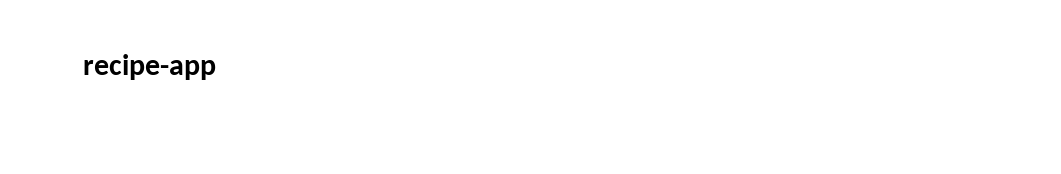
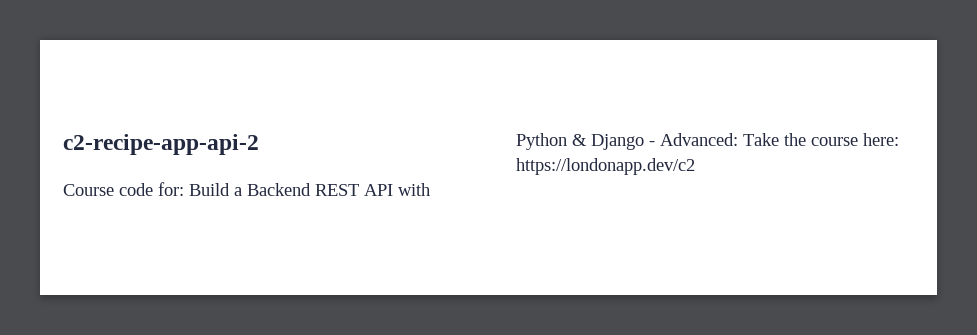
[83,54,216,80] recipe-app -> [63,134,259,155] [63,182,430,196] [516,133,899,150] [516,158,695,175] c2-recipe-app-api-2 // Course code for: Build a Backend REST API with Python & Django - Advanced: Take the course here: https://londonapp.dev/c2

